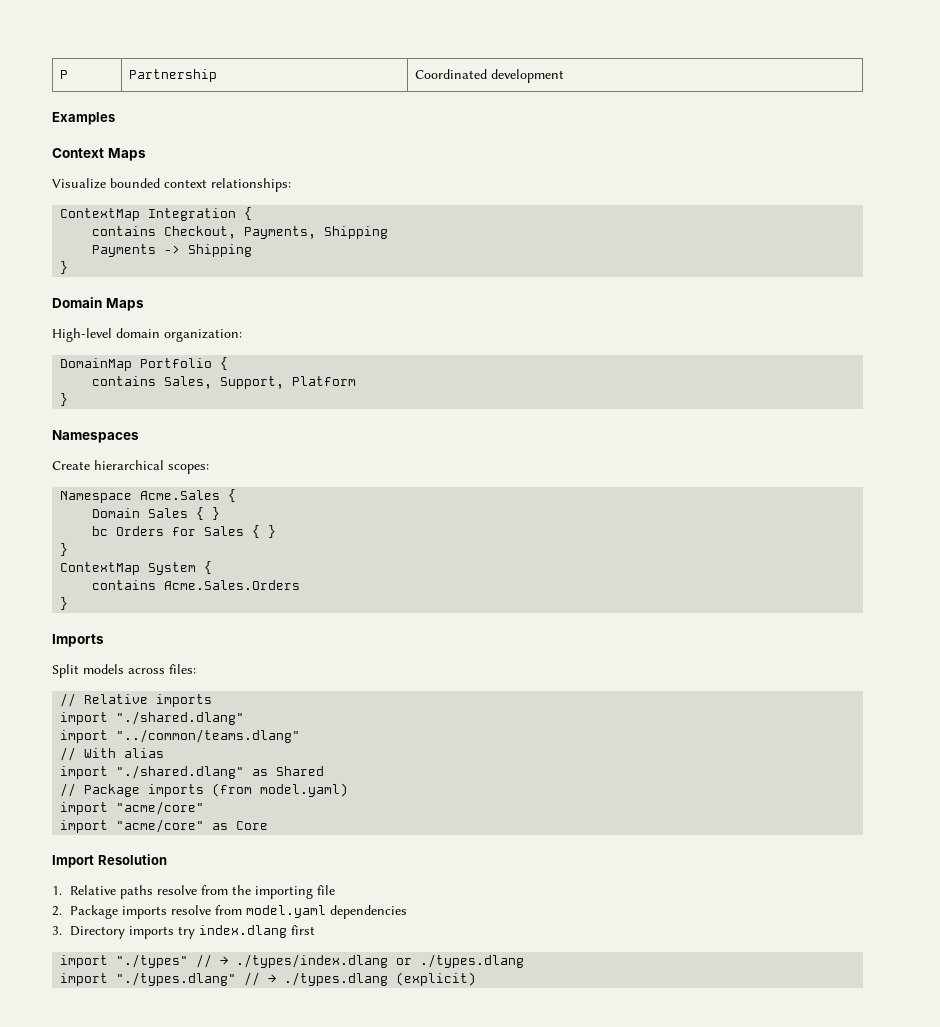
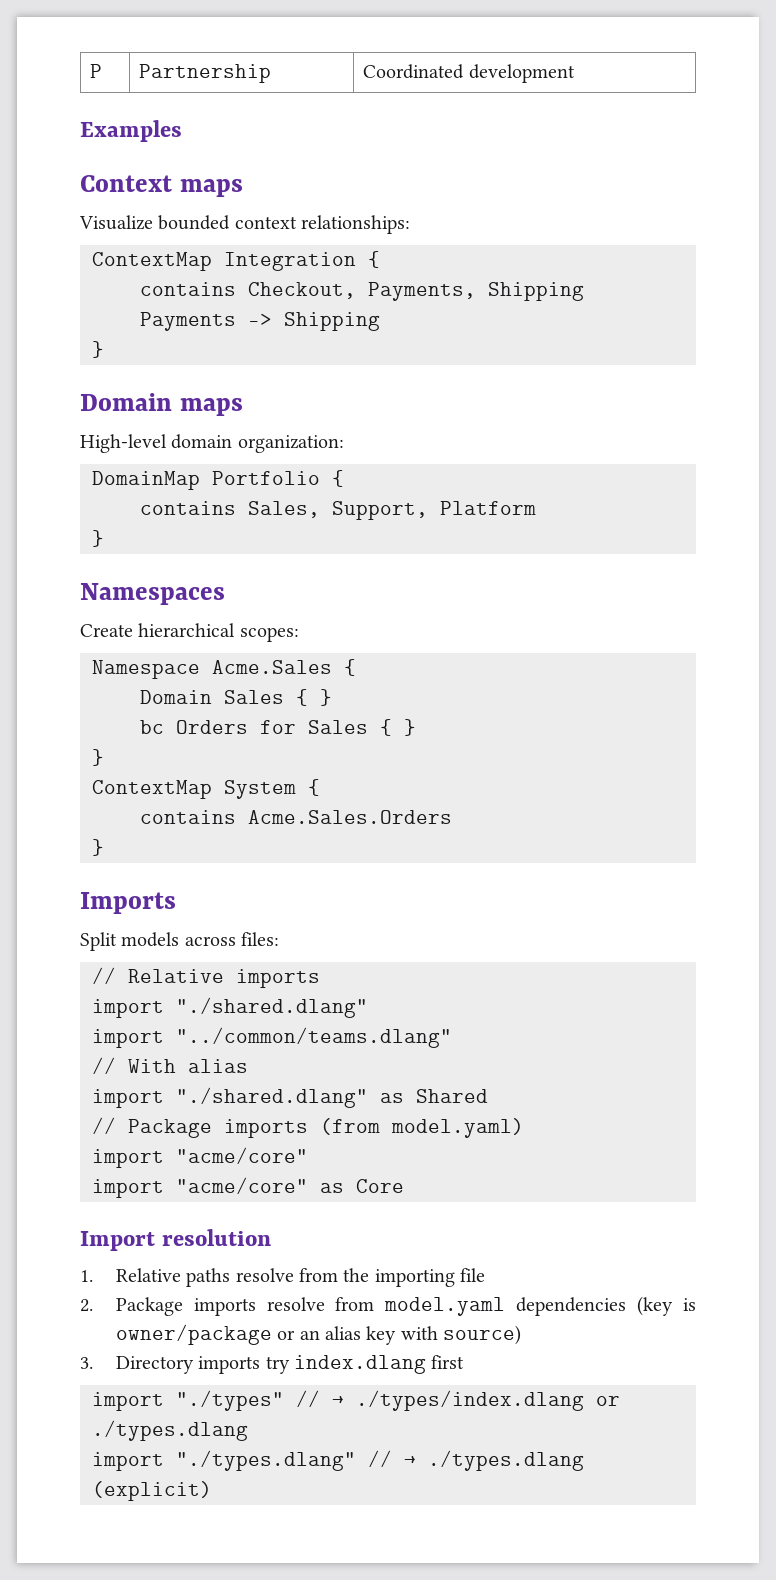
[107,148,146,161] Maps -> [179,179,243,197] maps
[105,298,144,311] Maps -> [179,398,243,416] maps
[97,854,167,865] Resolution -> [161,1229,271,1246] resolution
(407, 912) none -> [637,1296,696,1316] [115,1324,522,1345] (key is owner/package or an alias key with source)

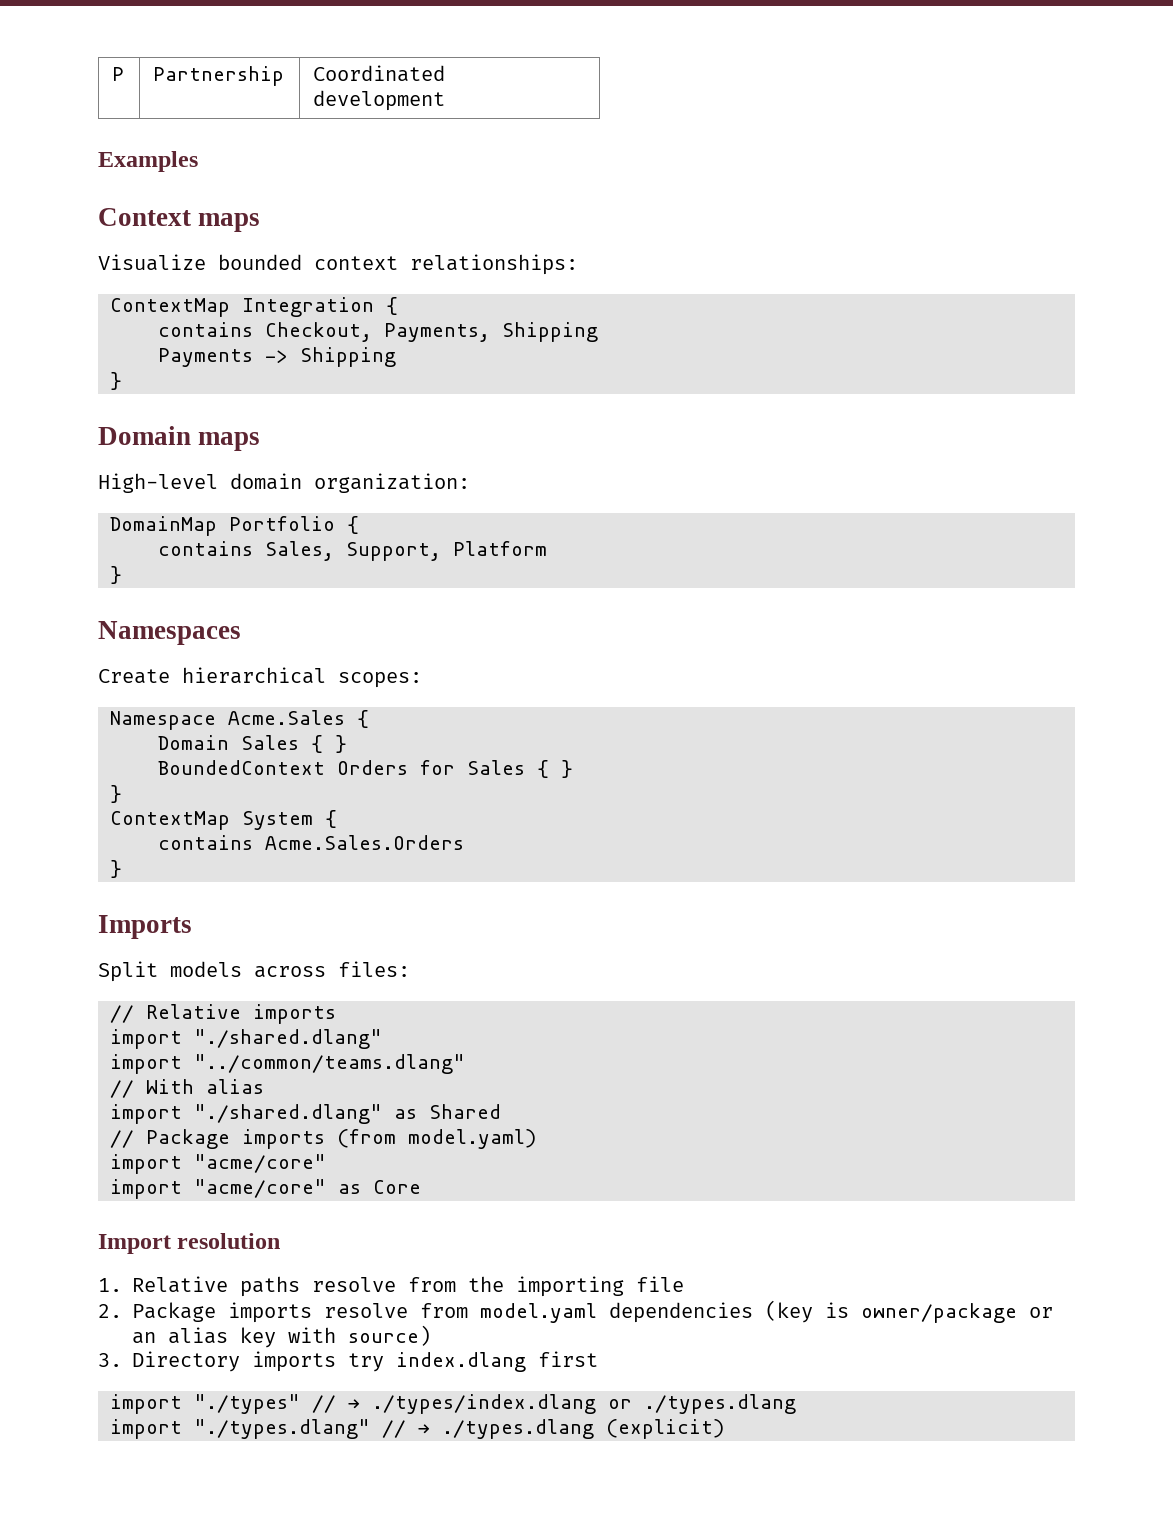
[140,720,164,734] bc -> [158,760,325,775] BoundedContext

